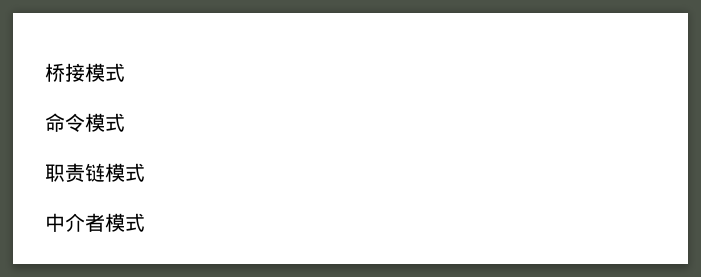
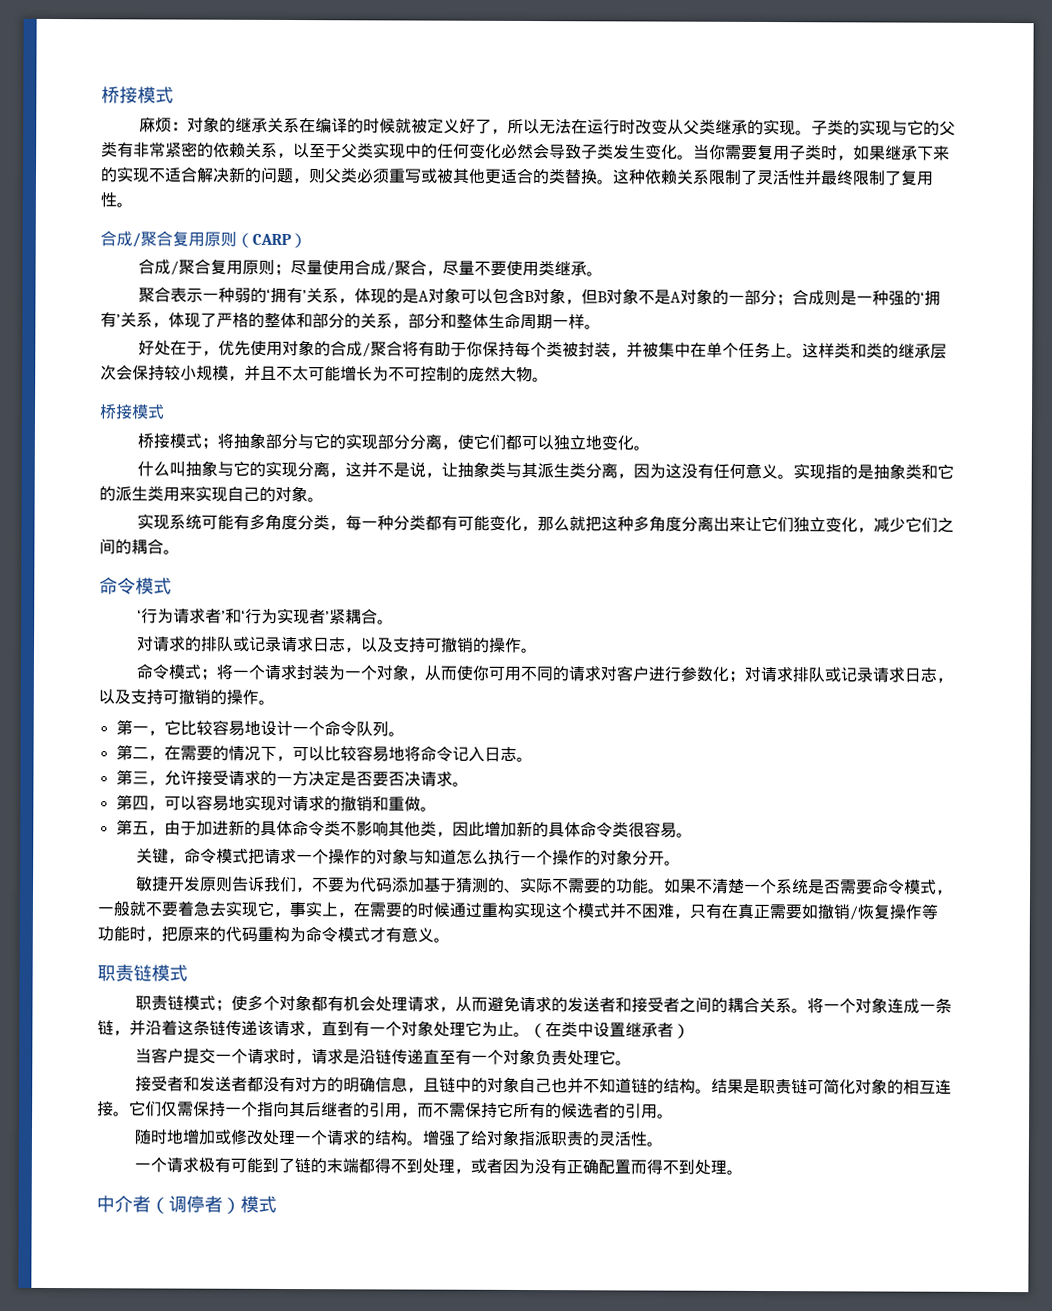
[45,63,125,82] [45,113,125,132] [45,163,145,183] 桥接模式 // 命令模式 // 职责链模式 -> [101,86,174,104] [138,116,956,136] [101,141,950,161] [100,166,934,186] [100,192,133,208] [100,230,307,249] [137,258,603,277] [137,286,941,307] [100,312,601,330] [137,340,947,359] [100,364,549,383] [99,404,165,420] [136,432,650,451] [136,460,954,480] [99,485,324,503] [136,513,954,533] [99,538,180,555] [99,577,172,595] [136,607,394,625] [136,635,538,654] [135,663,953,683] [98,689,275,705] [115,719,405,737] [115,744,533,763] [115,769,469,787] [115,794,437,812] [115,819,693,838] [135,847,681,866] [135,876,953,895] [97,900,938,921] [97,926,450,943] [97,964,188,982] [134,994,952,1014] [97,1019,690,1039] [134,1047,632,1066] [134,1075,952,1095] [97,1100,674,1119] [133,1128,663,1147] [133,1156,743,1175] 桥接模式 // 麻烦：对象的继承关系在编译的时候就被定义好了，所以无法在运行时改变从父类继承的实现。子类的实现与它的父类有非常紧密的依赖关系，以至于父类实现中的任何变化必然会导致子类发生变化。当你需要复用子类时，如果继承下来的实现不适合解决新的问题，则父类必须重写或被其他更适合的类替换。这种依赖关系限制了灵活性并最终限制了复用性。 // 合成/聚合复用原则（CARP） // 合成/聚合复用原则；尽量使用合成/聚合，尽量不要使用类继承。 // 聚合表示一种弱的‘拥有’关系，体现的是A对象可以包含B对象，但B对象不是A对象的一部分；合成则是一种强的‘拥有’关系，体现了严格的整体和部分的关系，部分和整体生命周期一样。 // 好处在于，优先使用对象的合成/聚合将有助于你保持每个类被封装，并被集中在单个任务上。这样类和类的继承层次会保持较小规模，并且不太可能增长为不可控制的庞然大物。 // 桥接模式 // 桥接模式；将抽象部分与它的实现部分分离，使它们都可以独立地变化。 // 什么叫抽象与它的实现分离，这并不是说，让抽象类与其派生类分离，因为这没有任何意义。实现指的是抽象类和它的派生类用来实现自己的对象。 // 实现系统可能有多角度分类，每一种分类都有可能变化，那么就把这种多角度分离出来让它们独立变化，减少它们之间的耦合。 // 命令模式 // ‘行为请求者’和‘行为实现者’紧耦合。 // 对请求的排队或记录请求日志，以及支持可撤销的操作。 // 命令模式；将一个请求封装为一个对象，从而使你可用不同的请求对客户进行参数化；对请求排队或记录请求日志，以及支持可撤销的操作。 // 第一，它比较容易地设计一个命令队列。 // 第二，在需要的情况下，可以比较容易地将命令记入日志。 // 第三，允许接受请求的一方决定是否要否决请求。 // 第四，可以容易地实现对请求的撤销和重做。 // 第五，由于加进新的具体命令类不影响其他类，因此增加新的具体命令类很容易。 // 关键，命令模式把请求一个操作的对象与知道怎么执行一个操作的对象分开。 // 敏捷开发原则告诉我们，不要为代码添加基于猜测的、实际不需要的功能。如果不清楚一个系统是否需要命令模式，一般就不要着急去实现它，事实上，在需要的时候通过重构实现这个模式并不困难，只有在真正需要如撤销/恢复操作等功能时，把原来的代码重构为命令模式才有意义。 // 职责链模式 // 职责链模式；使多个对象都有机会处理请求，从而避免请求的发送者和接受者之间的耦合关系。将一个对象连成一条链，并沿着这条链传递该请求，直到有一个对象处理它为止。（在类中设置继承者） // 当客户提交一个请求时，请求是沿链传递直至有一个对象负责处理它。 // 接受者和发送者都没有对方的明确信息，且链中的对象自己也并不知道链的结构。结果是职责链可简化对象的相互连接。它们仅需保持一个指向其后继者的引用，而不需保持它所有的候选者的引用。 // 随时地增加或修改处理一个请求的结构。增强了给对象指派职责的灵活性。 // 一个请求极有可能到了链的末端都得不到处理，或者因为没有正确配置而得不到处理。
(105, 222) none -> [150,1195,241,1214] （调停者）

